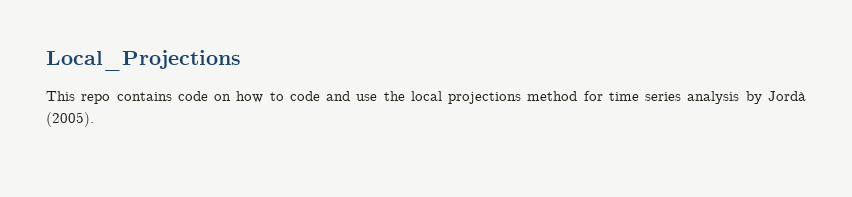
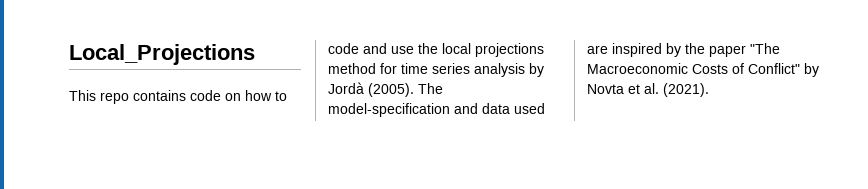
(94, 119) none -> [418,83,443,94] [328,103,545,117] [587,43,780,57] [587,63,819,77] [587,83,709,97] The model-specification and data used are inspired by the paper "The Macroeconomic Costs of Conflict" by Novta et al. (2021).

